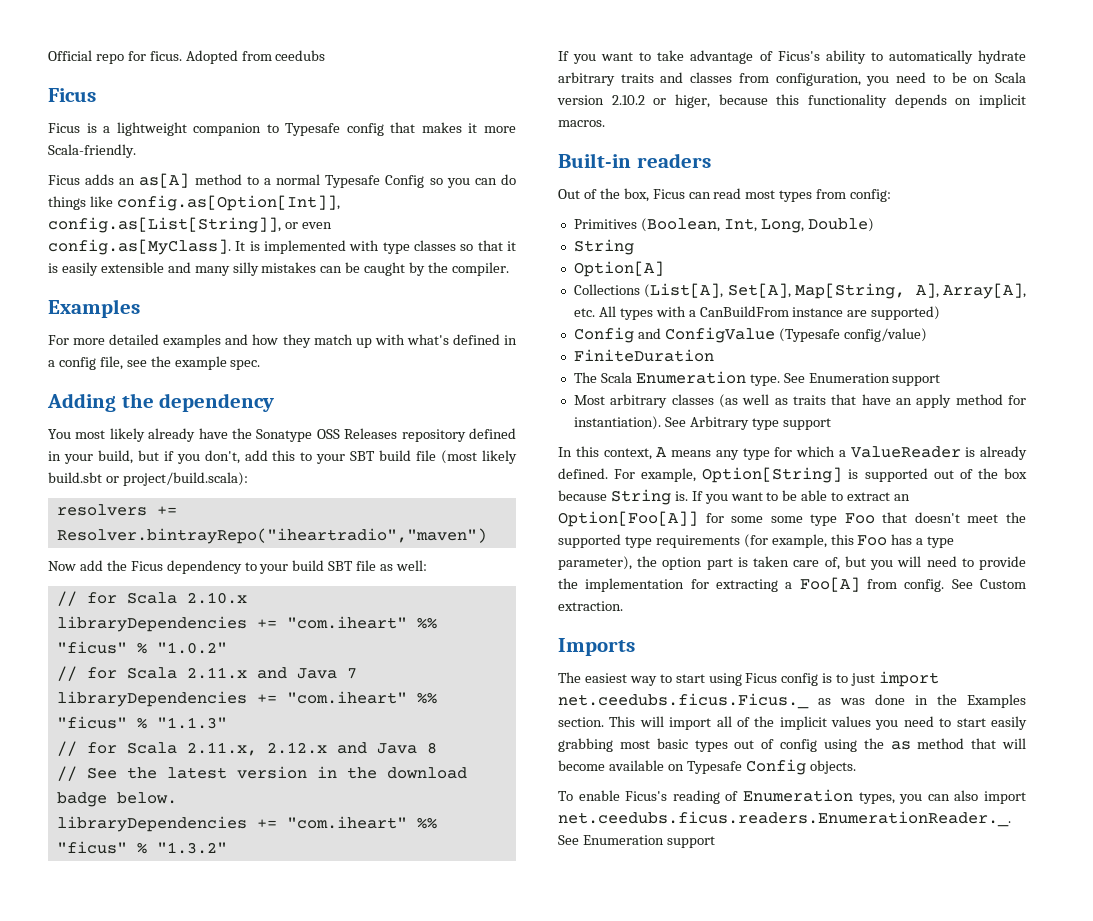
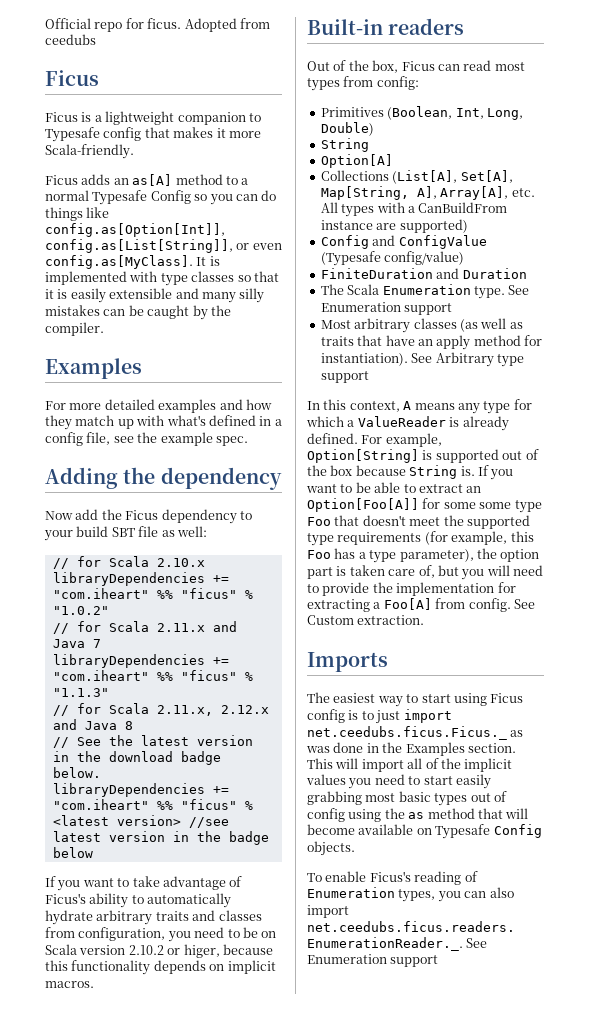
[48,428,516,442] [48,450,517,464] [48,472,248,486] [56,504,177,516] [56,528,487,544] // You most likely already have the Sonatype OSS Releases repository defined in your build, but if you don't, add this to your SBT build file (most likely build.sbt or project/build.scala): // resolvers += Resolver.bintrayRepo("iheartradio","maven") -> (282, 478) none
[156,842,227,854] "1.3.2" -> [52,815,229,828] [52,831,269,845] [52,847,93,858] <latest version> //see latest version in the badge below
(714, 355) none -> [436,268,527,279] and Duration

